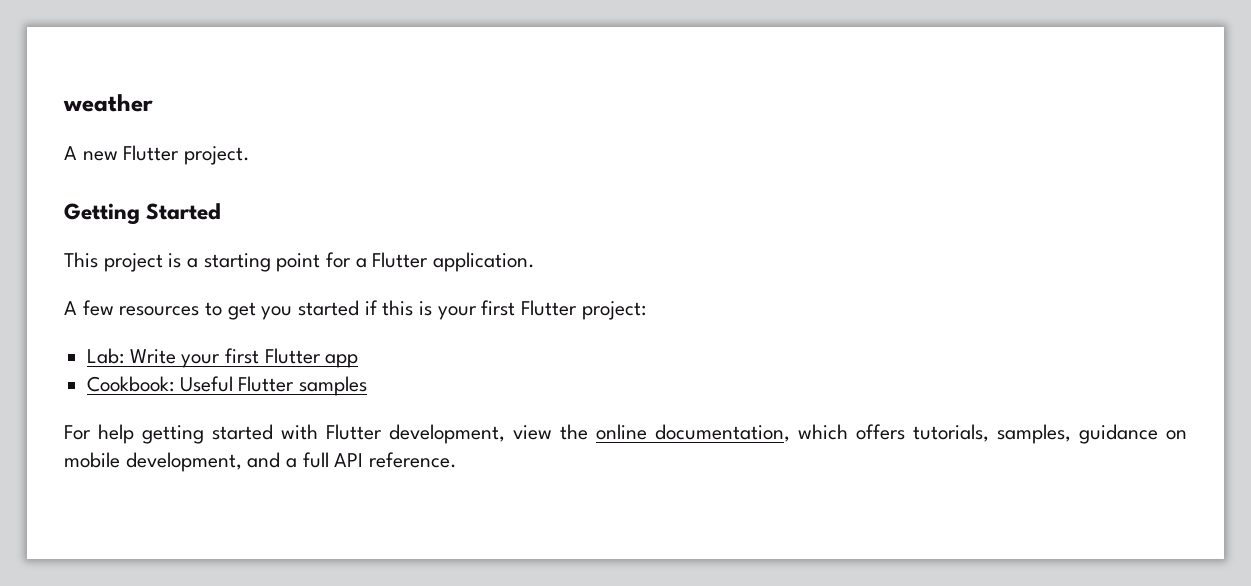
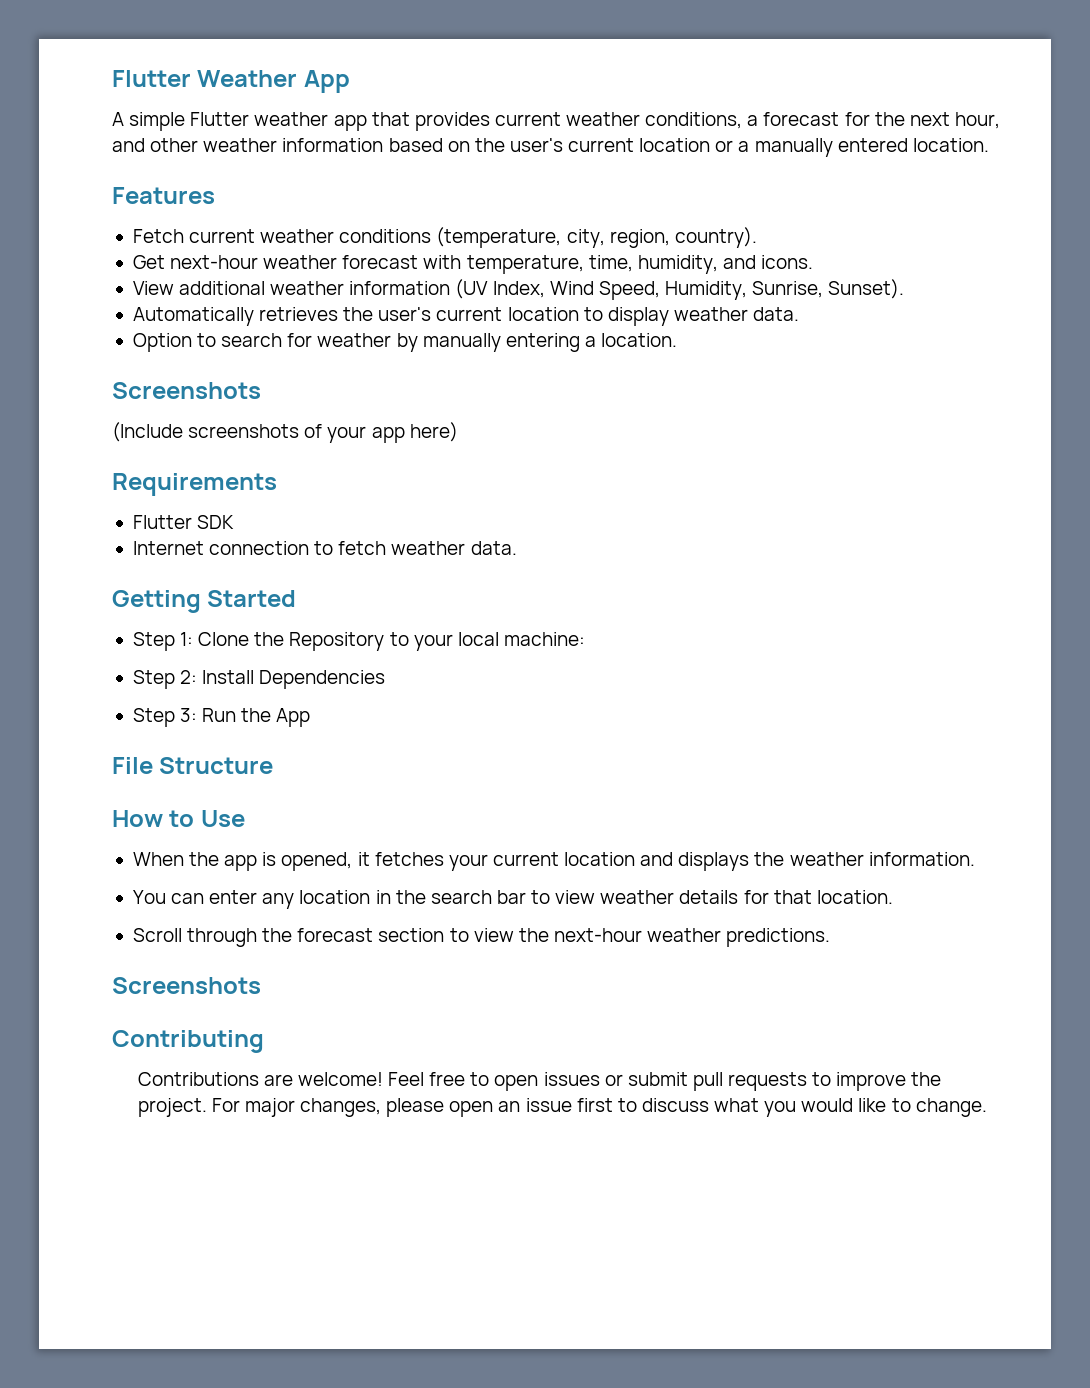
[63,94,153,112] [64,145,251,165] [64,203,222,225] [64,252,536,272] [64,300,646,320] [87,348,359,368] [87,376,368,396] [64,424,1187,444] [64,452,458,472] weather // A new Flutter project. // Getting Started // This project is a starting point for a Flutter application. // A few resources to get you started if this is your first Flutter project: // Lab: Write your first Flutter app // Cookbook: Useful Flutter samples // For help getting started with Flutter development, view the online documentation, which offers tutorials, samples, guidance on mobile development, and a full API reference. -> [112,70,350,93] [112,112,1000,131] [112,138,989,157] [112,187,215,204] [132,227,757,248] [132,255,814,274] [132,279,905,300] [132,307,800,326] [132,333,678,352] [112,382,261,399] [112,422,458,443] [112,473,277,496] [132,515,235,529] [132,541,517,555] [112,590,297,613] [132,632,585,651] [132,670,386,689] [132,708,311,727] [112,757,274,774] [112,810,245,827] [132,852,975,871] [132,890,893,909] [132,928,831,947] [112,977,261,994] [112,1030,264,1053] [137,1072,942,1091] [137,1098,987,1117] Flutter Weather App // A simple Flutter weather app that provides current weather conditions, a forecast for the next hour, and other weather information based on the user's current location or a manually entered location. // Features // Fetch current weather conditions (temperature, city, region, country). // Get next-hour weather forecast with temperature, time, humidity, and icons. // View additional weather information (UV Index, Wind Speed, Humidity, Sunrise, Sunset). // Automatically retrieves the user's current location to display weather data. // Option to search for weather by manually entering a location. // Screenshots // (Include screenshots of your app here) // Requirements // Flutter SDK // Internet connection to fetch weather data. // Getting Started // Step 1: Clone the Repository to your local machine: // Step 2: Install Dependencies // Step 3: Run the App // File Structure // How to Use // When the app is opened, it fetches your current location and displays the weather information. // You can enter any location in the search bar to view weather details for that location. // Scroll through the forecast section to view the next-hour weather predictions. // Screenshots // Contributing // Contributions are welcome! Feel free to open issues or submit pull requests to improve the project. For major changes, please open an issue first to discuss what you would like to change.

